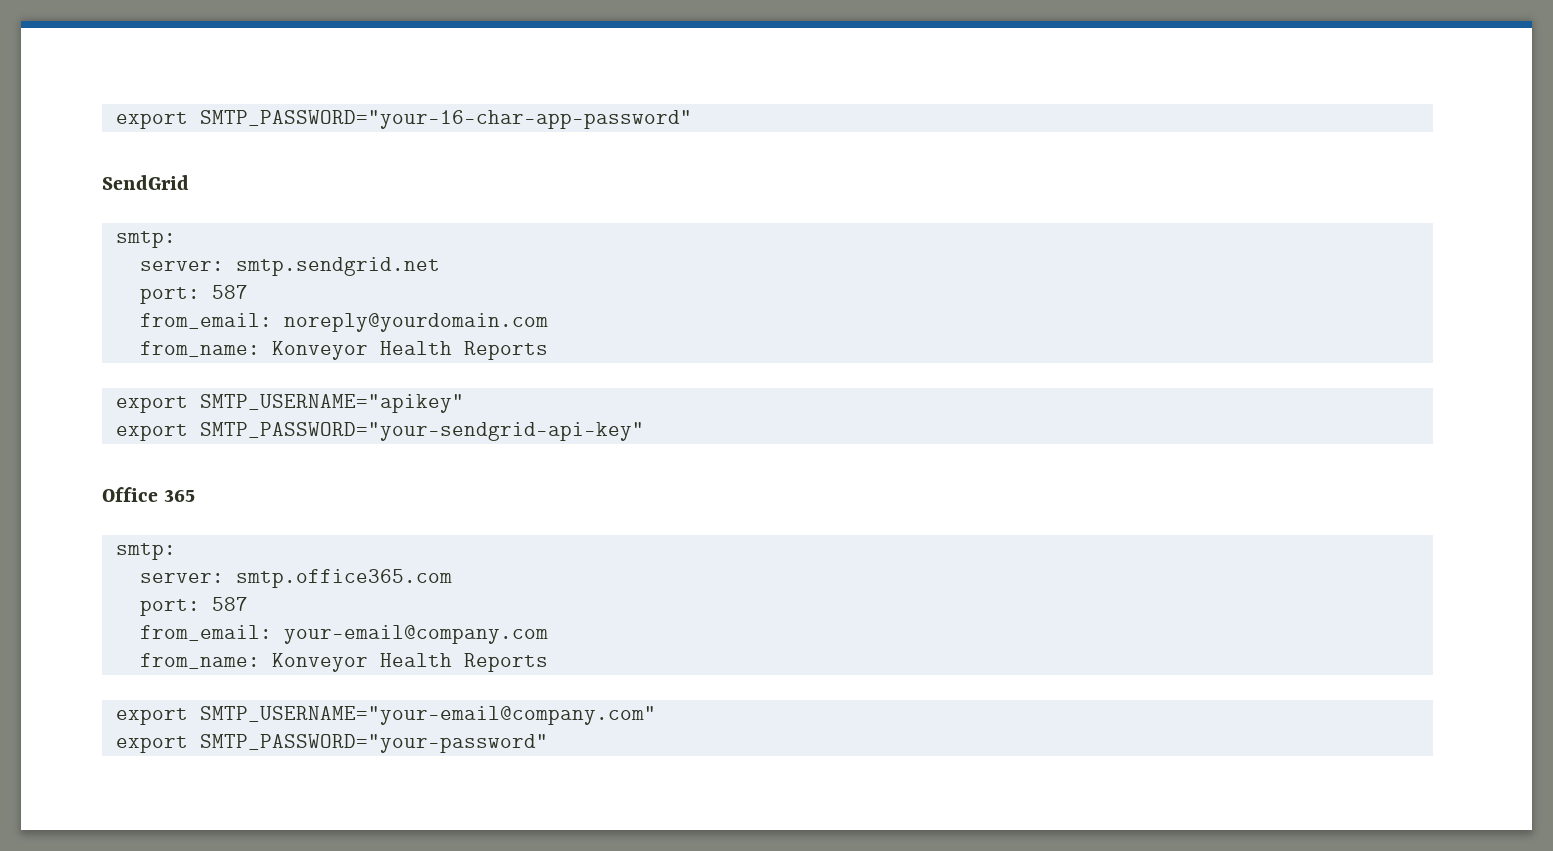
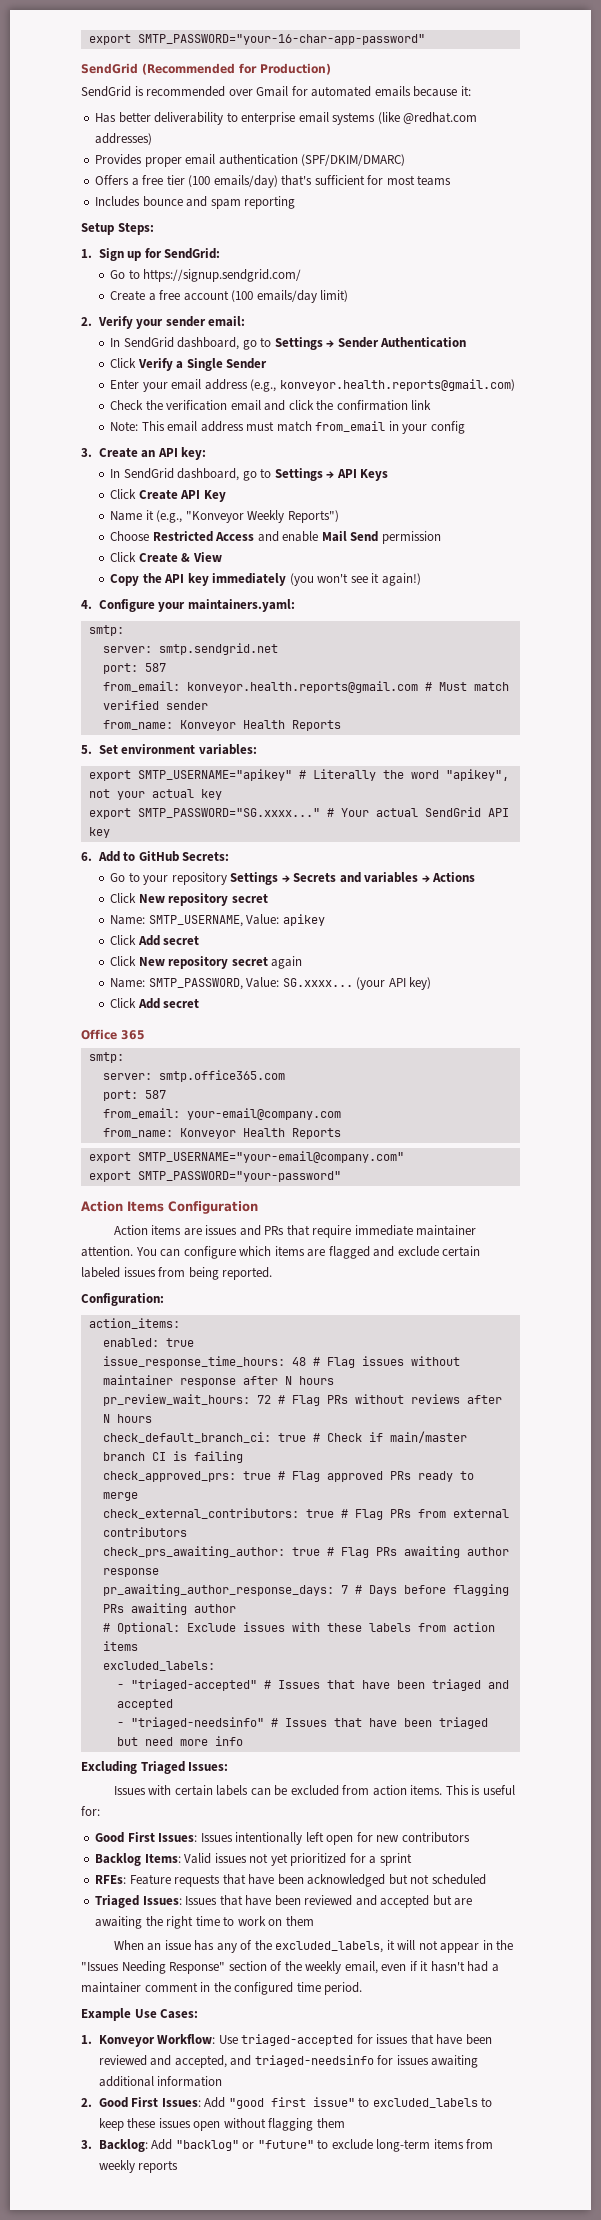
(189, 182) none -> [142,63,331,75] [81,86,471,97] [95,112,478,125] [95,133,153,145] [95,154,406,167] [95,175,452,188] [95,196,296,209] [81,223,154,235] [81,248,221,261] [110,269,302,282] [110,290,349,303] [81,316,246,329] [110,337,467,350] [110,358,268,371] [110,379,515,392] [110,400,432,411] [110,421,465,434] [81,447,207,460] [110,468,389,481] [110,489,226,502] [110,510,339,523] [110,531,441,544] [110,552,222,563] [110,573,421,586] [81,599,295,612] (Recommended for Production) // SendGrid is recommended over Gmail for automated emails because it: // Has better deliverability to enterprise email systems (like @redhat.com addresses) // Provides proper email authentication (SPF/DKIM/DMARC) // Offers a free tier (100 emails/day) that's sufficient for most teams // Includes bounce and spam reporting // Setup Steps: // 1. Sign up for SendGrid: // Go to https://signup.sendgrid.com/ // Create a free account (100 emails/day limit) // 2. Verify your sender email: // In SendGrid dashboard, go to Settings → Sender Authentication // Click Verify a Single Sender // Enter your email address (e.g., konveyor.health.reports@gmail.com) // Check the verification email and click the confirmation link // Note: This email address must match from_email in your config // 3. Create an API key: // In SendGrid dashboard, go to Settings → API Keys // Click Create API Key // Name it (e.g., "Konveyor Weekly Reports") // Choose Restricted Access and enable Mail Send permission // Click Create & View // Copy the API key immediately (you won't see it again!) // 4. Configure your maintainers.yaml:
[283,313,548,332] [139,341,548,360] [115,394,464,413] [115,422,644,441] noreply@yourdomain.com // from_name: Konveyor Health Reports // export SMTP_USERNAME="apikey" // export SMTP_PASSWORD="your-sendgrid-api-key" -> [186,681,509,693] [102,700,208,710] [102,720,341,731] [81,744,257,755] [88,769,509,781] [88,789,222,800] [88,807,509,819] [88,827,110,838] [81,851,230,862] [110,872,476,885] [110,893,268,906] [110,914,325,927] [110,935,200,946] [110,956,303,969] [110,977,432,990] [110,998,200,1009] konveyor.health.reports@gmail.com # Must match verified sender // from_name: Konveyor Health Reports // 5. Set environment variables: // export SMTP_USERNAME="apikey" # Literally the word "apikey", not your actual key // export SMTP_PASSWORD="SG.xxxx..." # Your actual SendGrid API key // 6. Add to GitHub Secrets: // Go to your repository Settings → Secrets and variables → Actions // Click New repository secret // Name: SMTP_USERNAME, Value: apikey // Click Add secret // Click New repository secret again // Name: SMTP_PASSWORD, Value: SG.xxxx... (your API key) // Click Add secret
(548, 743) none -> [81,1201,258,1214] [113,1225,477,1238] [81,1246,481,1259] [81,1267,273,1280] [81,1293,164,1306] [88,1318,180,1329] [102,1338,194,1347] [102,1356,460,1368] [102,1375,334,1387] [102,1394,502,1406] [102,1414,152,1423] [102,1431,467,1443] [102,1451,243,1463] [102,1471,474,1482] [102,1492,138,1501] [102,1508,509,1520] [102,1527,187,1537] [102,1546,509,1558] [102,1568,159,1577] [102,1584,509,1596] [102,1603,236,1615] [102,1622,495,1634] [102,1641,138,1651] [102,1661,215,1671] [116,1679,509,1691] [116,1699,173,1710] [116,1717,488,1729] [116,1736,243,1746] [81,1761,229,1774] [113,1785,515,1796] [81,1806,100,1816] [95,1832,470,1845] [95,1853,412,1866] [95,1874,486,1887] [95,1895,473,1908] [95,1916,314,1929] [113,1940,514,1953] [81,1961,499,1974] [81,1982,363,1995] [81,2008,199,2021] [81,2034,492,2047] [98,2055,479,2068] [98,2076,223,2087] [81,2097,493,2109] [98,2118,345,2131] [81,2139,494,2152] [98,2160,179,2173] // Action Items Configuration // Action items are issues and PRs that require immediate maintainer attention. You can configure which items are flagged and exclude certain labeled issues from being reported. // Configuration: // action_items: // enabled: true // issue_response_time_hours: 48 # Flag issues without maintainer response after N hours // pr_review_wait_hours: 72 # Flag PRs without reviews after N hours // check_default_branch_ci: true # Check if main/master branch CI is failing // check_approved_prs: true # Flag approved PRs ready to merge // check_external_contributors: true # Flag PRs from external contributors // check_prs_awaiting_author: true # Flag PRs awaiting author response // pr_awaiting_author_response_days: 7 # Days before flagging PRs awaiting author // # Optional: Exclude issues with these labels from action items // excluded_labels: // - "triaged-accepted" # Issues that have been triaged and accepted // - "triaged-needsinfo" # Issues that have been triaged but need more info // Excluding Triaged Issues: // Issues with certain labels can be excluded from action items. This is useful for: // Good First Issues: Issues intentionally left open for new contributors // Backlog Items: Valid issues not yet prioritized for a sprint // RFEs: Feature requests that have been acknowledged but not scheduled // Triaged Issues: Issues that have been reviewed and accepted but are awaiting the right time to work on them // When an issue has any of the excluded_labels, it will not appear in the "Issues Needing Response" section of the weekly email, even if it hasn't had a maintainer comment in the configured time period. // Example Use Cases: // 1. Konveyor Workflow: Use triaged-accepted for issues that have been reviewed and accepted, and triaged-needsinfo for issues awaiting additional information // 2. Good First Issues: Add "good first issue" to excluded_labels to keep these issues open without flagging them // 3. Backlog: Add "backlog" or "future" to exclude long-term items from weekly reports

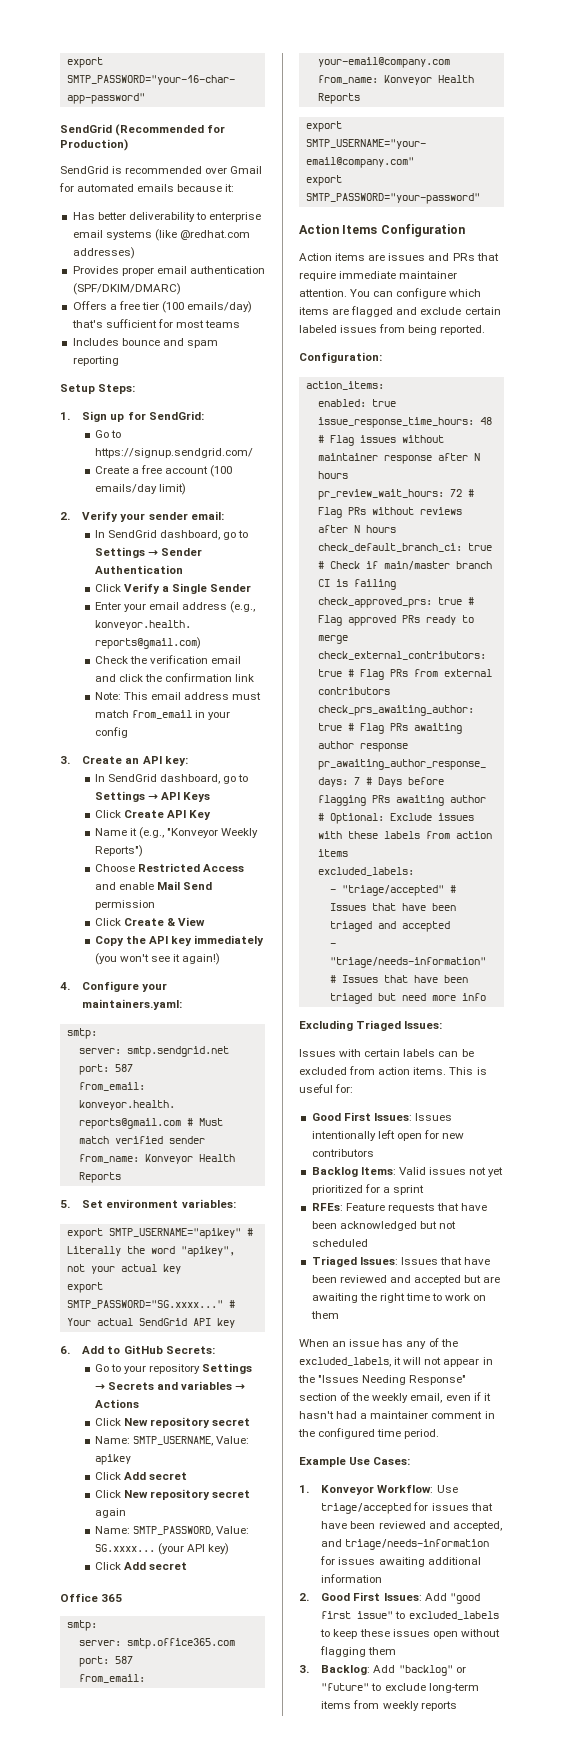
[130,1679,257,1691] "triaged-accepted" -> [341,885,444,896] "triage/accepted"
[130,1717,264,1729] "triaged-needsinfo" -> [329,957,486,968] "triage/needs-information"
[241,2034,354,2046] triaged-accepted -> [321,1503,412,1514] triage/accepted
[254,2055,374,2067] triaged-needsinfo -> [345,1539,490,1550] triage/needs-information

